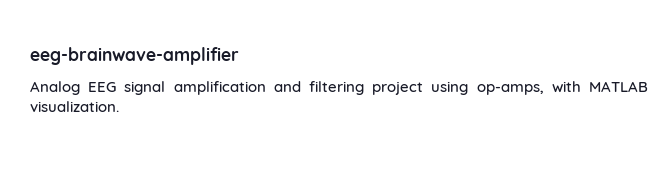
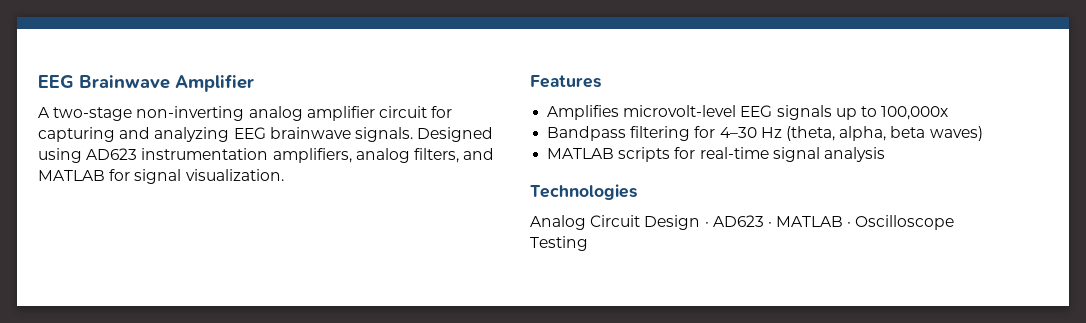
[30,47,239,65] [30,81,648,95] [30,101,119,112] eeg-brainwave-amplifier // Analog EEG signal amplification and filtering project using op-amps, with MATLAB visualization. -> [38,74,254,92] [38,106,453,121] [38,127,494,142] [38,148,495,163] [38,169,284,184] [530,75,601,88] [547,105,949,120] [547,126,983,141] [547,147,885,162] [530,184,637,200] [530,215,955,230] [530,236,588,251] EEG Brainwave Amplifier // A two-stage non-inverting analog amplifier circuit for capturing and analyzing EEG brainwave signals. Designed using AD623 instrumentation amplifiers, analog filters, and MATLAB for signal visualization. // Features // Amplifies microvolt-level EEG signals up to 100,000x // Bandpass filtering for 4–30 Hz (theta, alpha, beta waves) // MATLAB scripts for real-time signal analysis // Technologies // Analog Circuit Design · AD623 · MATLAB · Oscilloscope Testing

